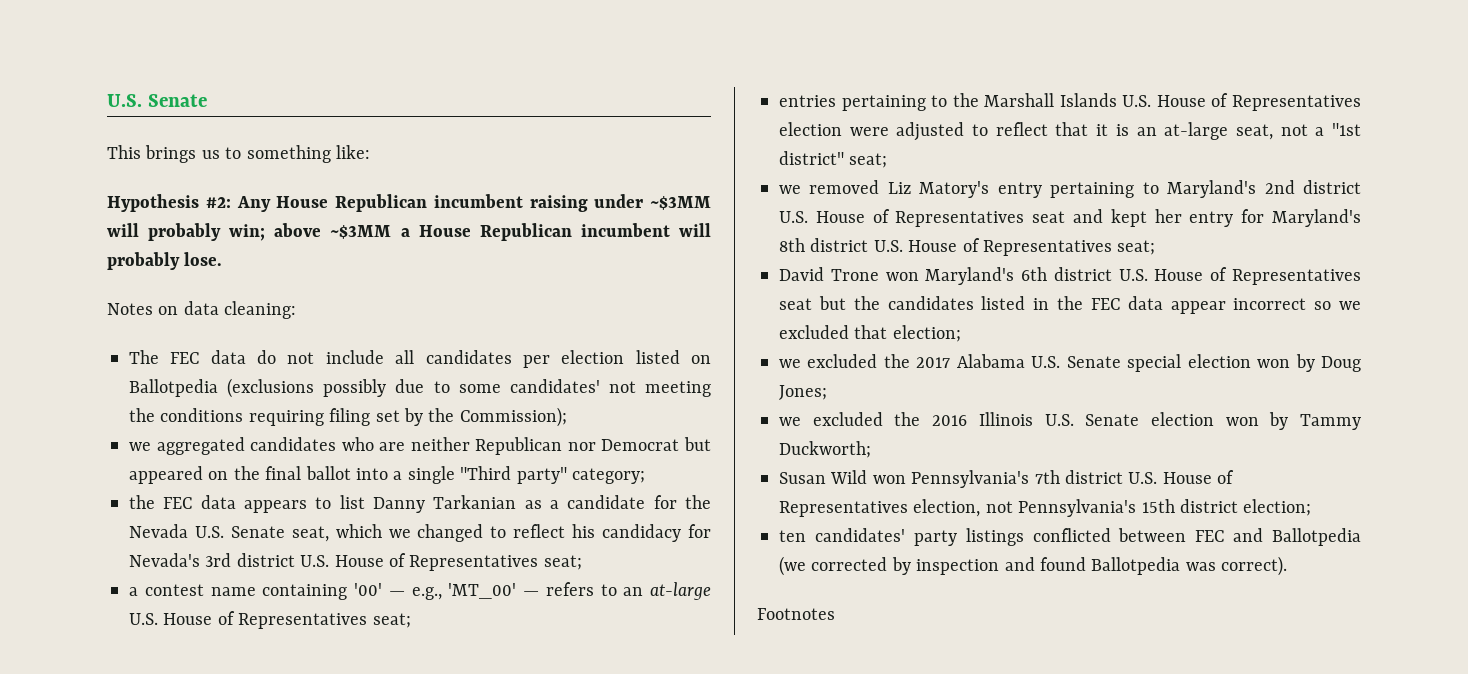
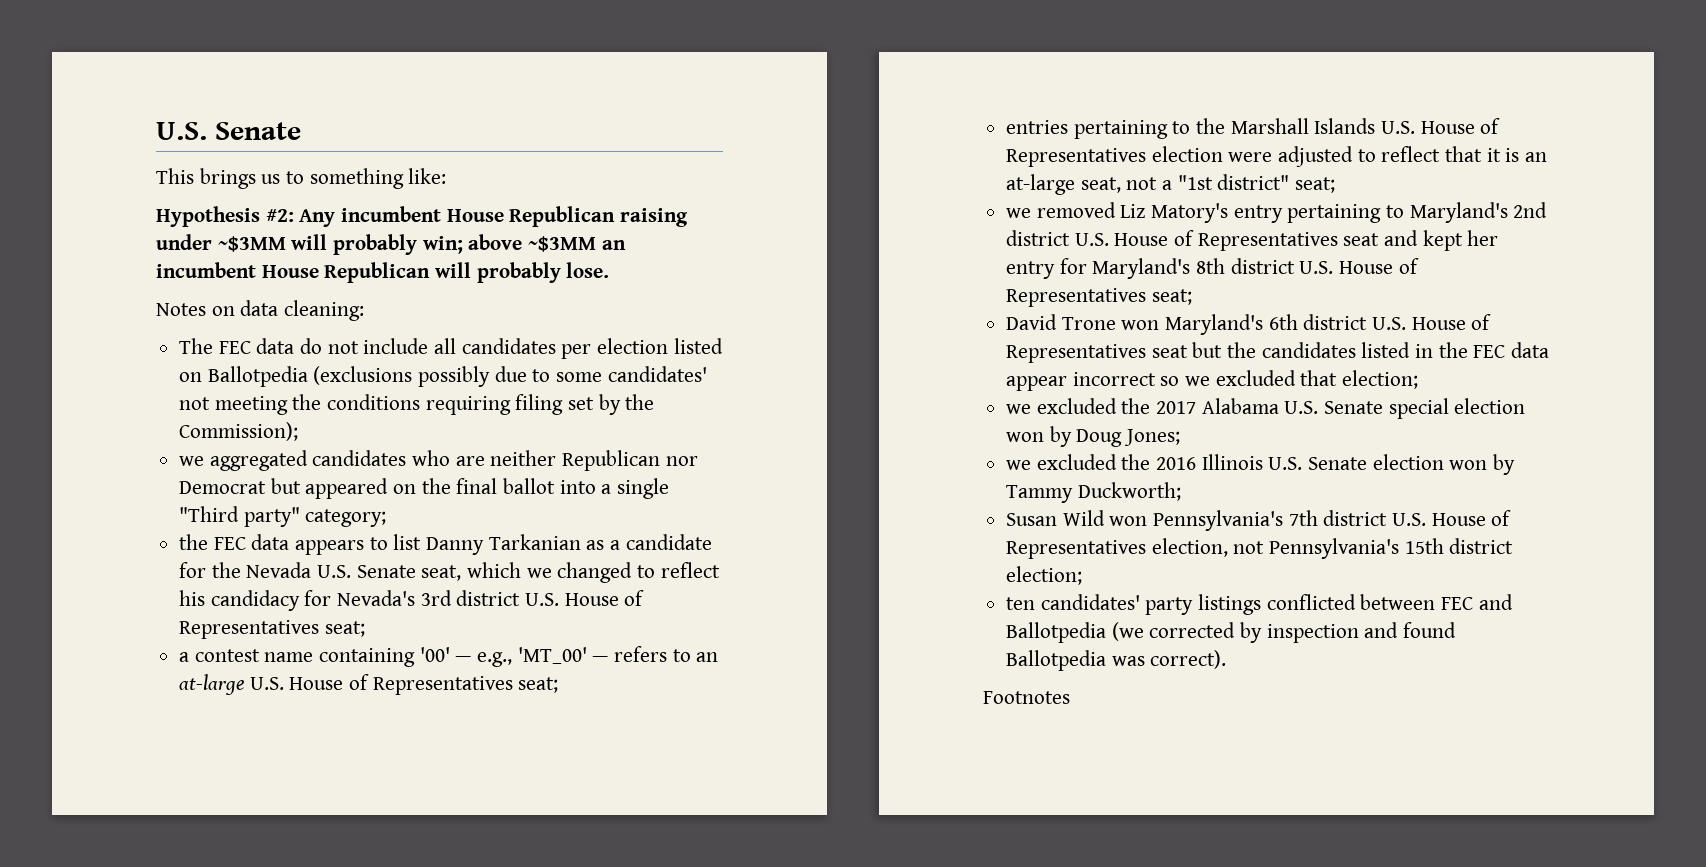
[276,194,523,212] House Republican incumbent -> [341,206,616,227] incumbent House Republican
[400,223,670,241] a House Republican incumbent -> [601,240,626,250] [156,262,431,283] an incumbent House Republican

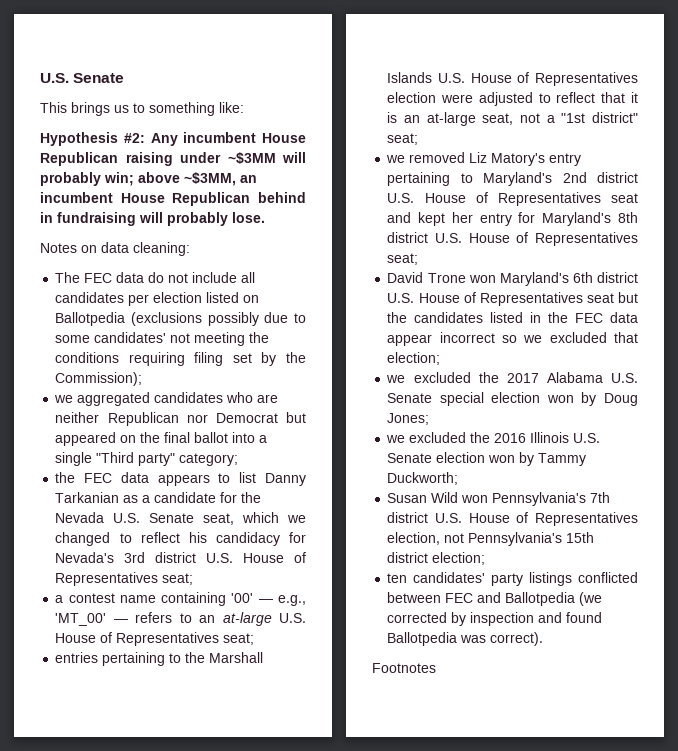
[528,236,597,252] ~$3MM -> [184,172,236,186] ~$3MM,
(431, 272) none -> [258,192,306,203] [40,212,136,226] behind in fundraising

